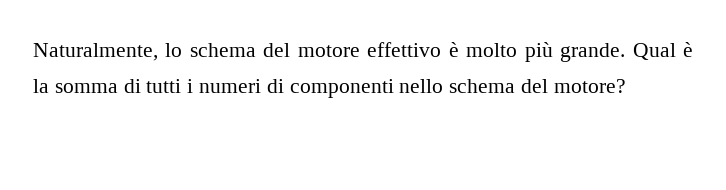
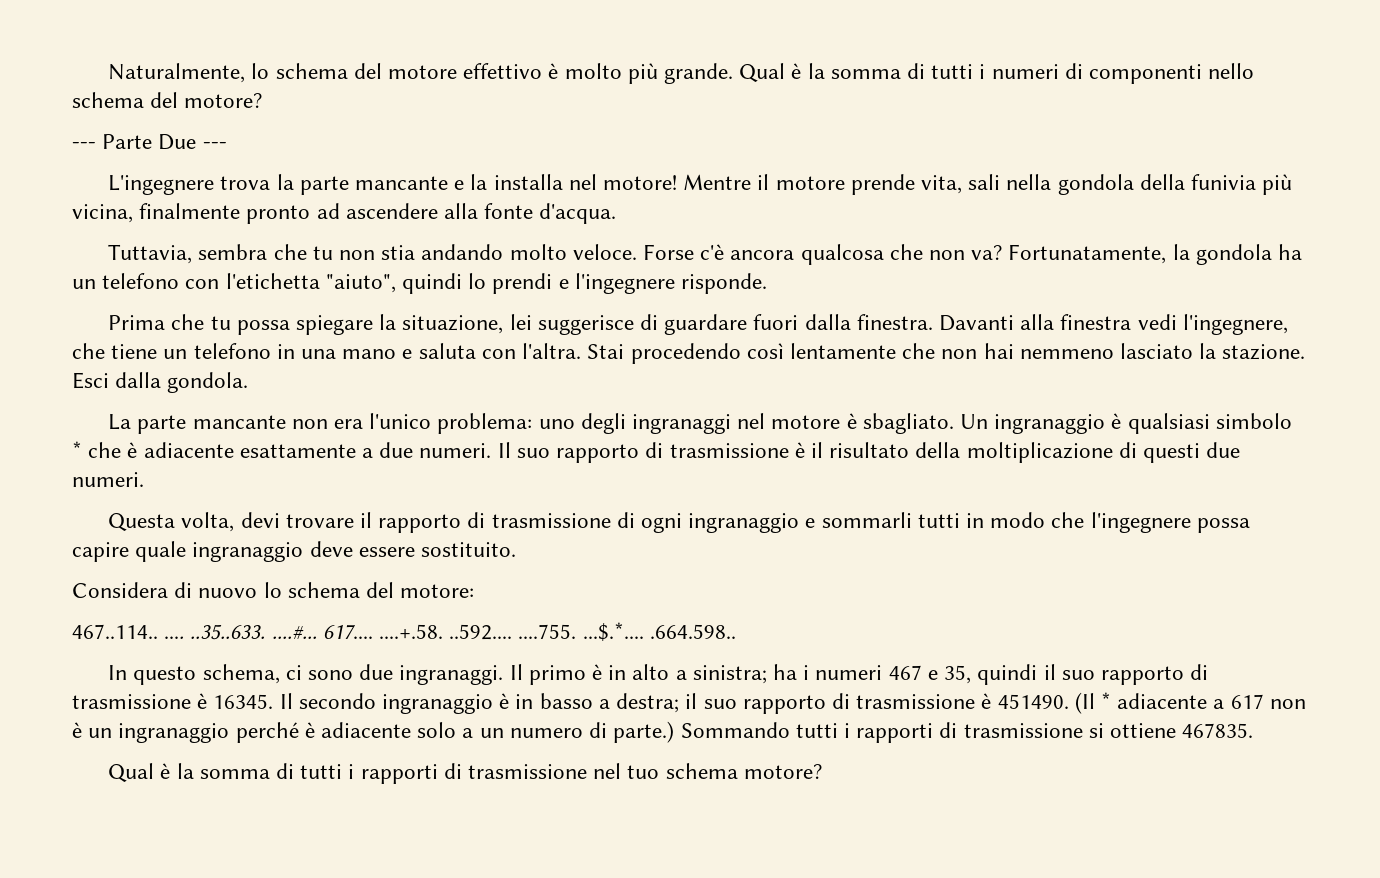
(626, 86) none -> [72,134,227,150] [108,174,1293,195] [72,203,617,224] [108,244,1303,265] [72,273,768,294] [108,314,1288,335] [72,343,1306,364] [72,372,249,393] [108,413,1292,434] [72,441,1241,463] [72,472,144,487] [108,512,1250,533] [72,541,517,562] [72,582,475,598] [72,622,736,642] [108,664,1209,685] [72,692,1306,714] [72,721,1254,743] [108,763,822,784] // --- Parte Due --- // L'ingegnere trova la parte mancante e la installa nel motore! Mentre il motore prende vita, sali nella gondola della funivia più vicina, finalmente pronto ad ascendere alla fonte d'acqua. // Tuttavia, sembra che tu non stia andando molto veloce. Forse c'è ancora qualcosa che non va? Fortunatamente, la gondola ha un telefono con l'etichetta "aiuto", quindi lo prendi e l'ingegnere risponde. // Prima che tu possa spiegare la situazione, lei suggerisce di guardare fuori dalla finestra. Davanti alla finestra vedi l'ingegnere, che tiene un telefono in una mano e saluta con l'altra. Stai procedendo così lentamente che non hai nemmeno lasciato la stazione. Esci dalla gondola. // La parte mancante non era l'unico problema: uno degli ingranaggi nel motore è sbagliato. Un ingranaggio è qualsiasi simbolo * che è adiacente esattamente a due numeri. Il suo rapporto di trasmissione è il risultato della moltiplicazione di questi due numeri. // Questa volta, devi trovare il rapporto di trasmissione di ogni ingranaggio e sommarli tutti in modo che l'ingegnere possa capire quale ingranaggio deve essere sostituito. // Considera di nuovo lo schema del motore: // 467..114.. .... ..35..633. ....#... 617.... ....+.58. ..592.... ....755. ...$.*.... .664.598.. // In questo schema, ci sono due ingranaggi. Il primo è in alto a sinistra; ha i numeri 467 e 35, quindi il suo rapporto di trasmissione è 16345. Il secondo ingranaggio è in basso a destra; il suo rapporto di trasmissione è 451490. (Il * adiacente a 617 non è un ingranaggio perché è adiacente solo a un numero di parte.) Sommando tutti i rapporti di trasmissione si ottiene 467835. // Qual è la somma di tutti i rapporti di trasmissione nel tuo schema motore?

